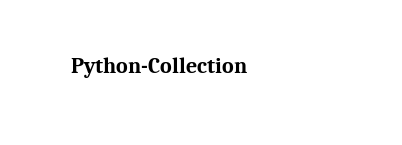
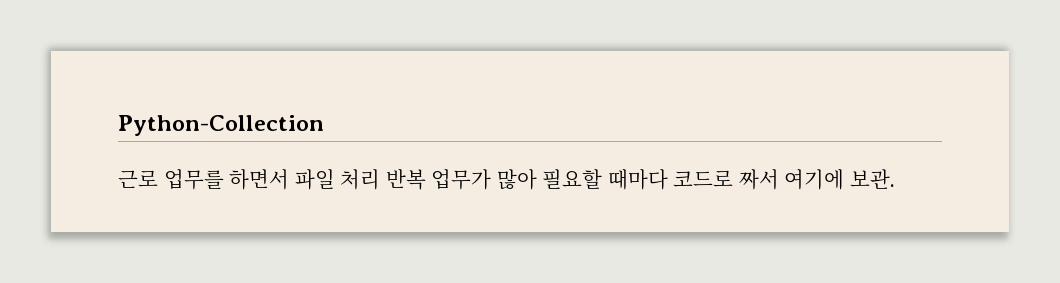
(247, 67) none -> [118,169,894,190] // 근로 업무를 하면서 파일 처리 반복 업무가 많아 필요할 때마다 코드로 짜서 여기에 보관.

